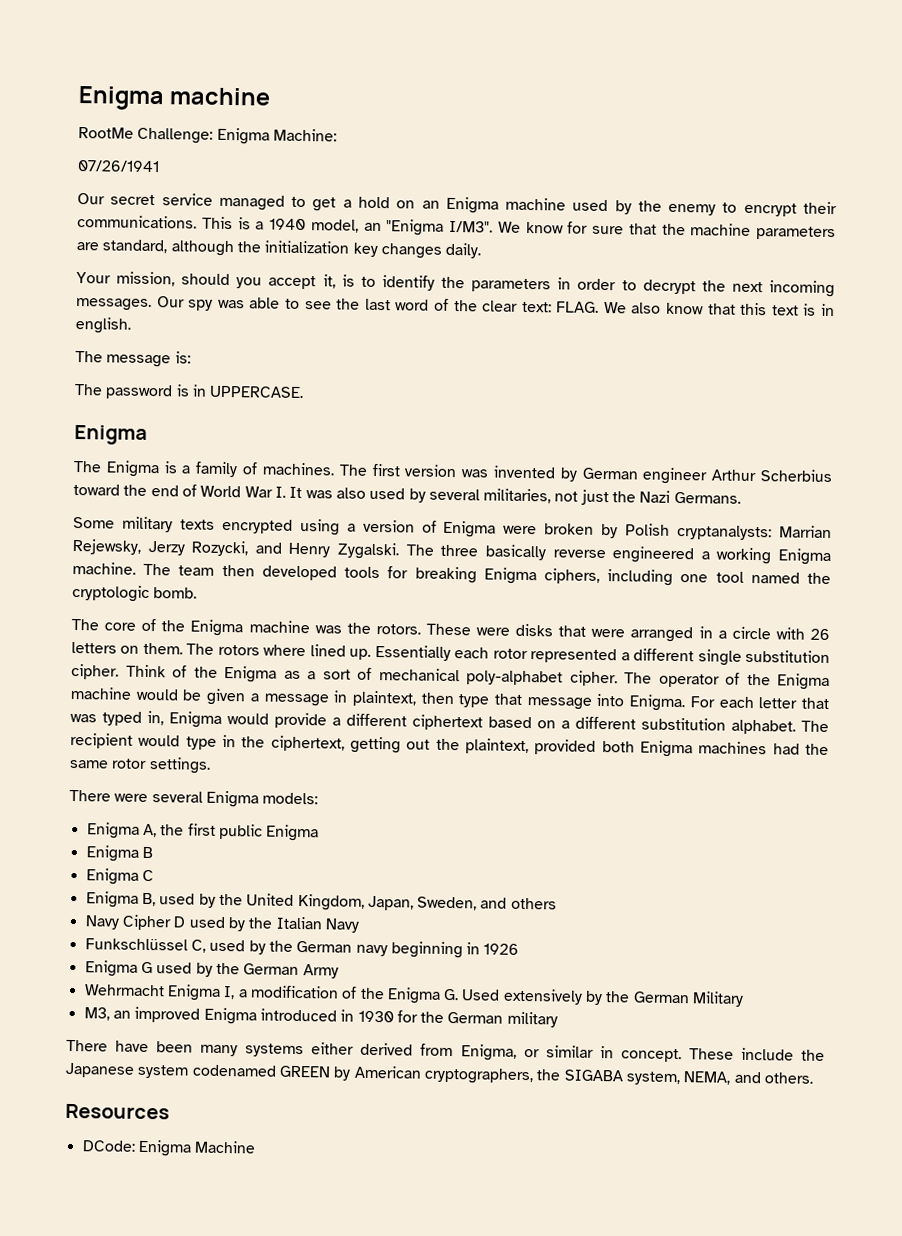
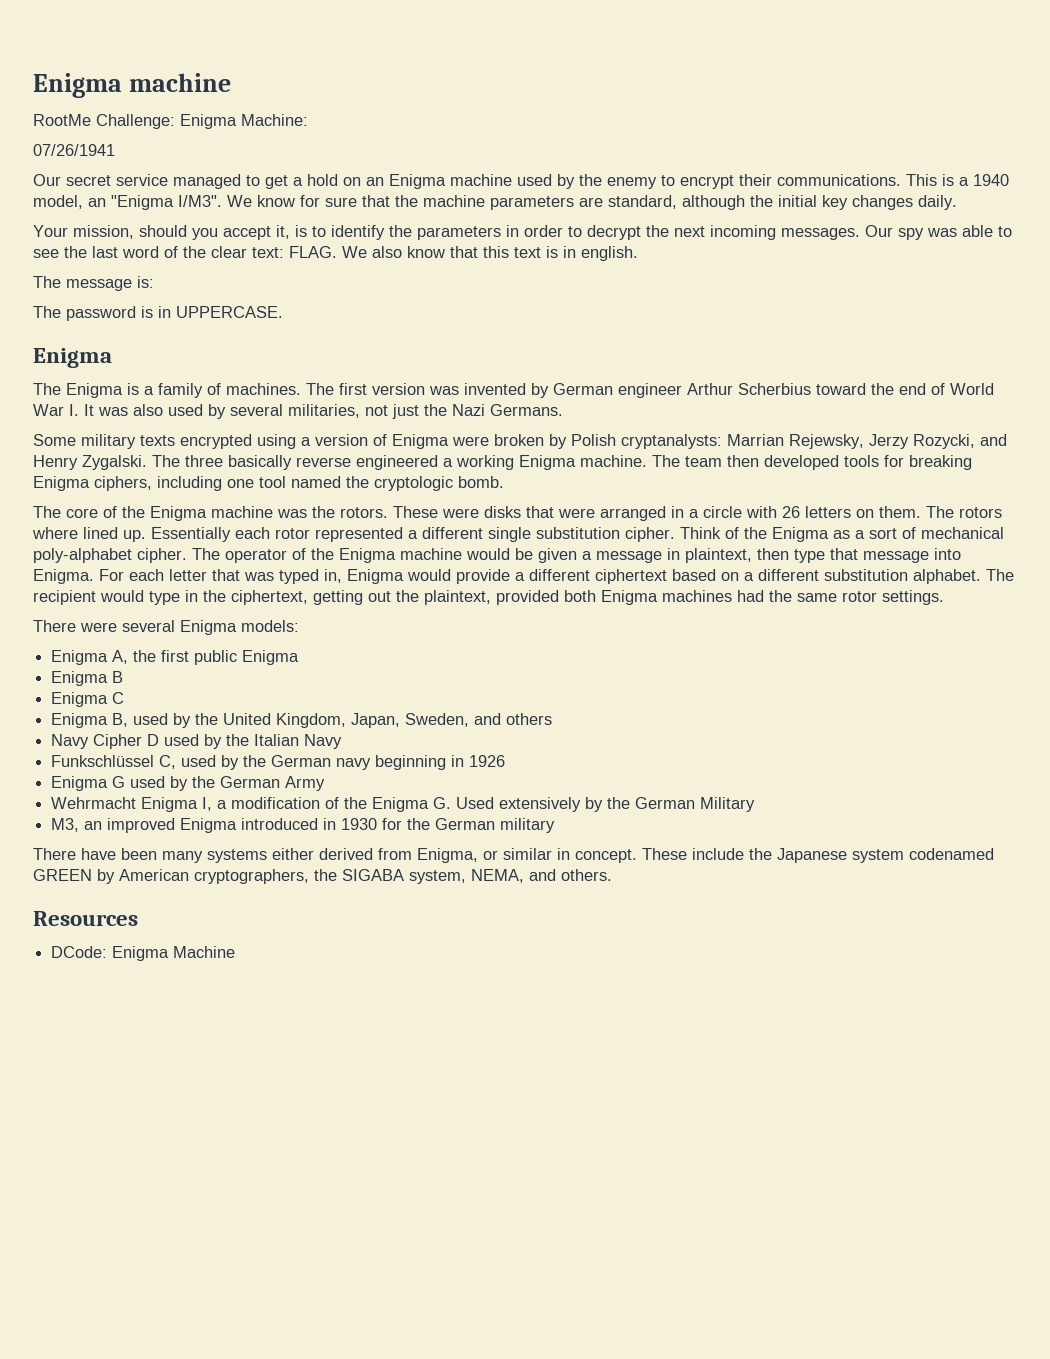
[264,240,350,254] initialization -> [778,195,817,207] initial

